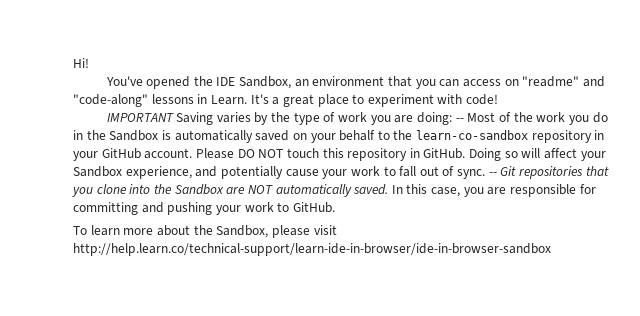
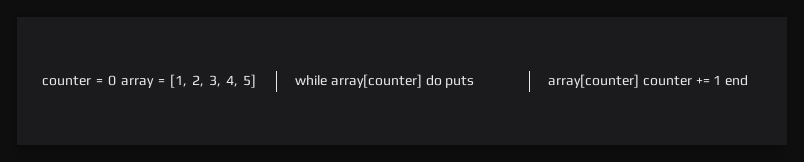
[73,58,89,68] [105,76,605,89] [73,94,499,107] [106,112,608,125] [73,130,605,143] [73,148,606,161] [73,166,609,179] [72,184,596,197] [73,202,335,215] [73,225,337,238] [73,243,551,256] Hi! // You've opened the IDE Sandbox, an environment that you can access on "readme" and "code-along" lessons in Learn. It's a great place to experiment with code! // IMPORTANT Saving varies by the type of work you are doing: -- Most of the work you do in the Sandbox is automatically saved on your behalf to the learn-co-sandbox repository in your GitHub account. Please DO NOT touch this repository in GitHub. Doing so will affect your Sandbox experience, and potentially cause your work to fall out of sync. -- Git repositories that you clone into the Sandbox are NOT automatically saved. In this case, you are responsible for committing and pushing your work to GitHub. // To learn more about the Sandbox, please visit http://help.learn.co/technical-support/learn-ide-in-browser/ide-in-browser-sandbox -> [42,74,749,88] counter = 0 array = [1, 2, 3, 4, 5] while array[counter] do puts array[counter] counter += 1 end

